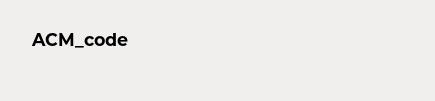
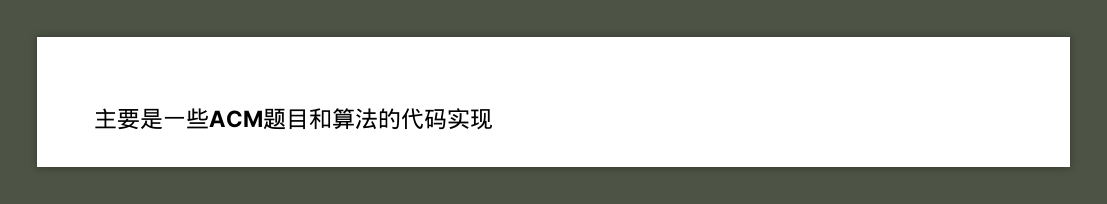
[31,33,128,48] ACM_code -> [94,108,493,130] 主要是一些ACM题目和算法的代码实现

